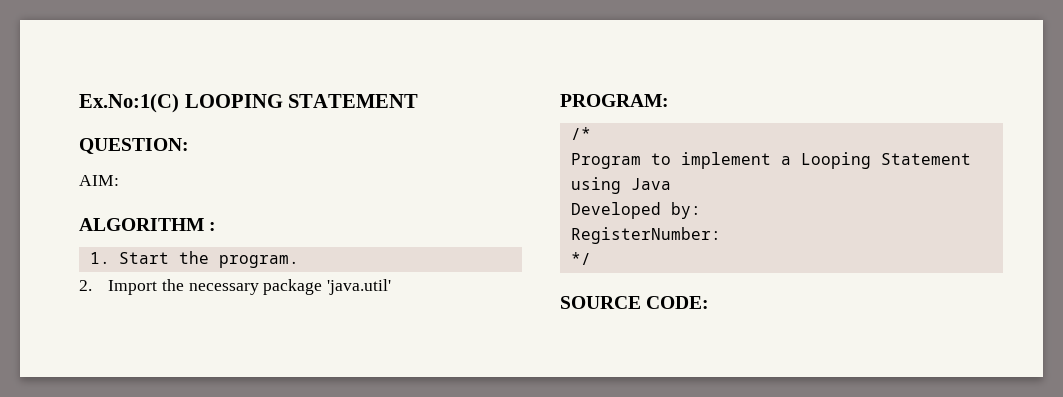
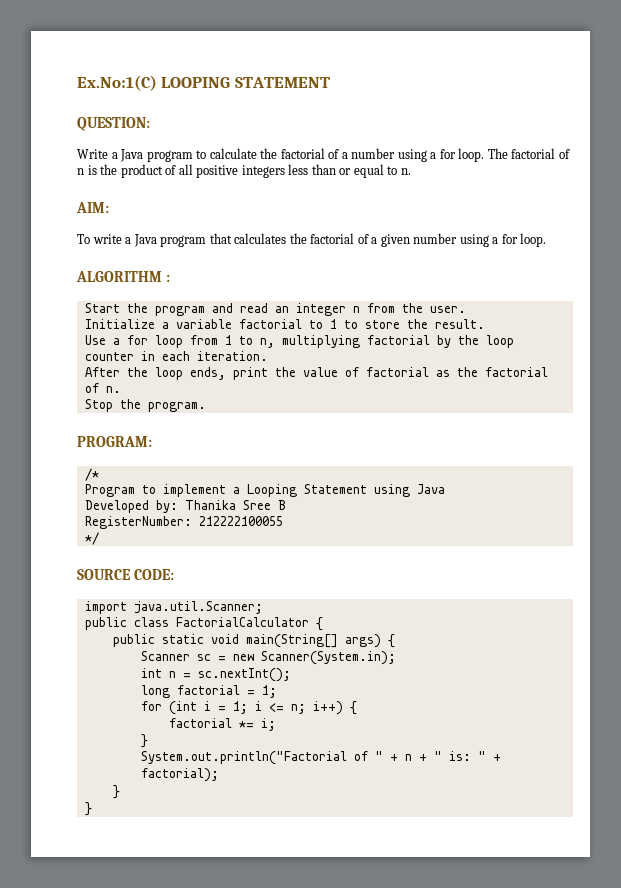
[79,175,119,186] AIM: -> [77,148,570,162] [77,164,411,178] [76,202,109,213] [77,233,547,247] Write a Java program to calculate the factorial of a number using a for loop. The factorial of n is the product of all positive integers less than or equal to n. // AIM: // To write a Java program that calculates the factorial of a given number using a for loop.
[89,252,110,264] 1. -> (171, 278) none
[218,255,299,268] [79,279,391,295] program. // 2. Import the necessary package 'java.util' -> [154,303,466,316] [84,319,485,329] [84,335,514,348] [84,351,268,361] [84,367,548,380] [84,383,121,393] [84,399,206,412] program and read an integer n from the user. // Initialize a variable factorial to 1 to store the result. // Use a for loop from 1 to n, multiplying factorial by the loop counter in each iteration. // After the loop ends, print the value of factorial as the factorial of n. // Stop the program.
(701, 210) none -> [184,500,286,510] Thanika Sree B
(721, 235) none -> [198,516,283,526] 212222100055
(710, 302) none -> [84,601,263,614] [84,617,323,631] [112,634,395,648] [140,651,396,665] [140,668,291,682] [140,685,277,698] [140,701,357,715] [168,718,276,731] [140,734,148,748] [140,751,501,765] [140,768,219,782] [112,785,120,799] [84,802,92,816] // import java.util.Scanner; // public class FactorialCalculator { // public static void main(String[] args) { // Scanner sc = new Scanner(System.in); // int n = sc.nextInt(); // long factorial = 1; // for (int i = 1; i <= n; i++) { // factorial *= i; // } // System.out.println("Factorial of " + n + " is: " + factorial); // } // }

